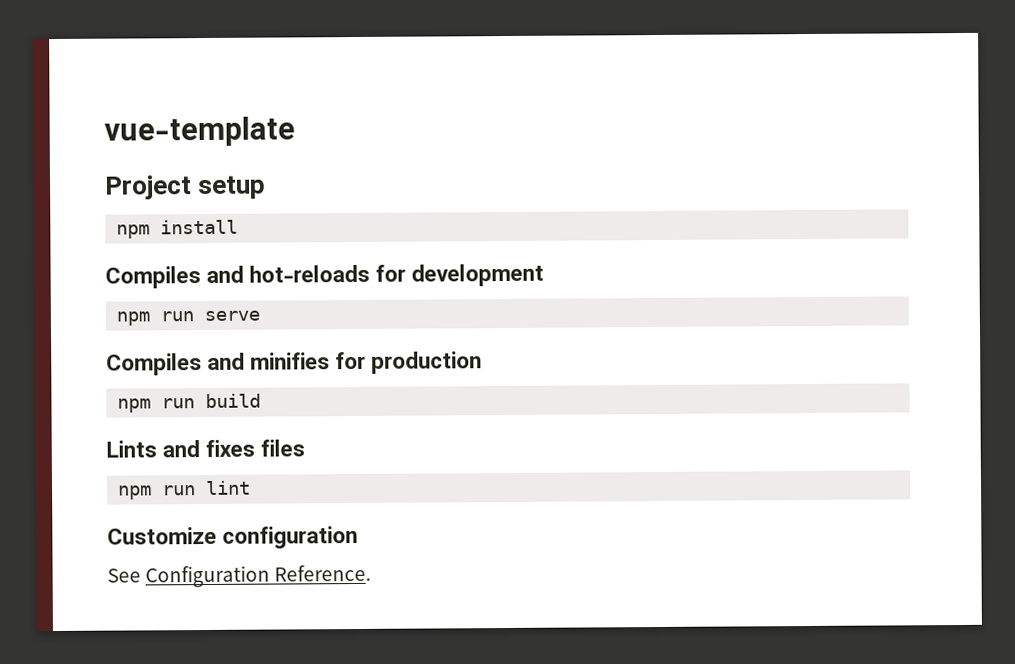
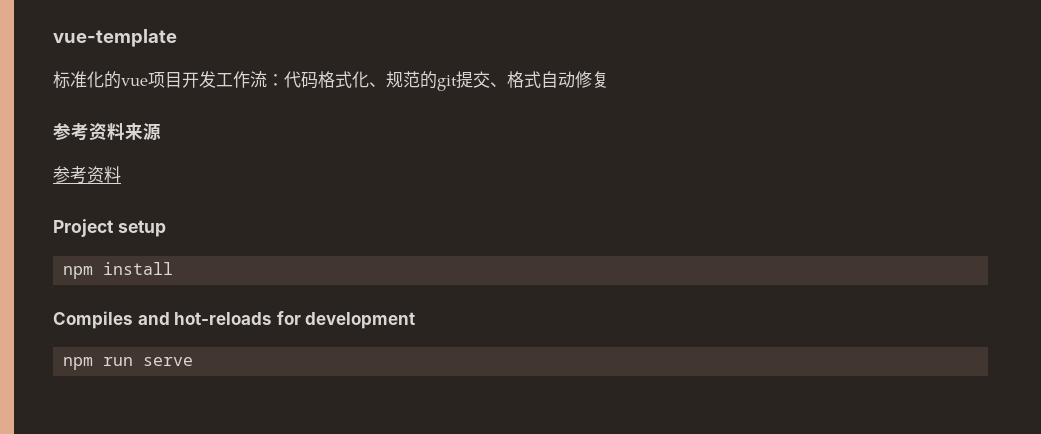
(295, 131) none -> [53,71,609,91] [53,123,161,141] [53,166,121,184] // 标准化的vue项目开发工作流：代码格式化、规范的git提交、格式自动修复 // 参考资料来源 // 参考资料
[106,351,483,376] [117,393,262,413] [106,439,306,458] [118,480,252,500] [107,525,359,549] [107,564,372,588] // Compiles and minifies for production // npm run build // Lints and fixes files // npm run lint // Customize configuration // See Configuration Reference. -> (194, 361) none

